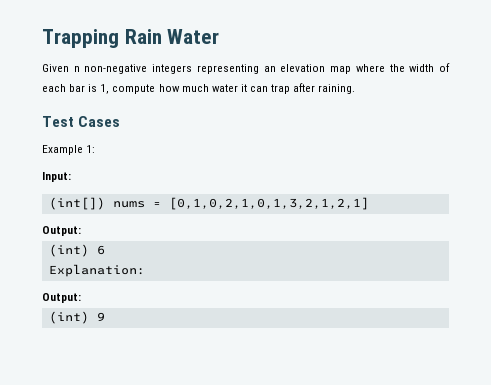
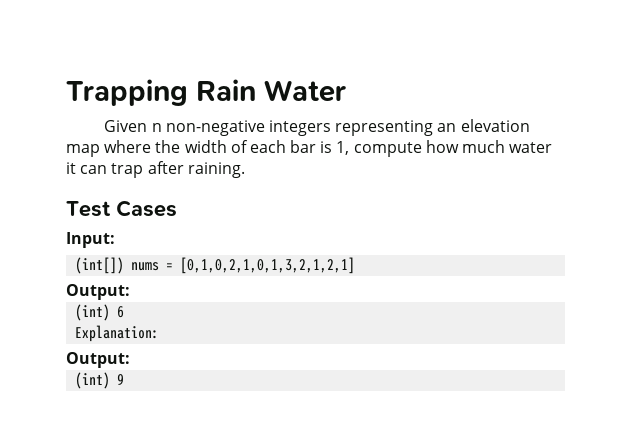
[42,145,96,155] // Example 1: -> (177, 208) none

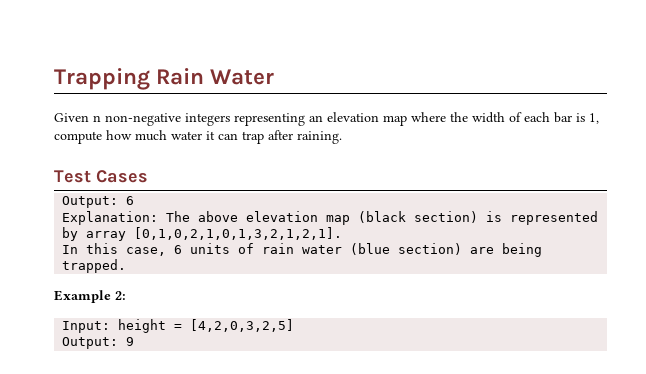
[66,232,115,248] [75,257,356,274] [66,284,130,300] [75,304,111,321] // Input: // (int[]) nums = [0,1,0,2,1,0,1,3,2,1,2,1] // Output: // (int) -> [62,196,119,208] // Output:
[66,352,130,368] [75,372,111,389] // Output: // (int) -> [166,211,599,225] [62,227,343,241] [62,243,543,257] [62,259,127,273] [54,290,126,303] [62,319,295,333] [62,337,119,349] The above elevation map (black section) is represented by array [0,1,0,2,1,0,1,3,2,1,2,1]. // In this case, 6 units of rain water (blue section) are being trapped. // Example 2: // Input: height = [4,2,0,3,2,5] // Output:

